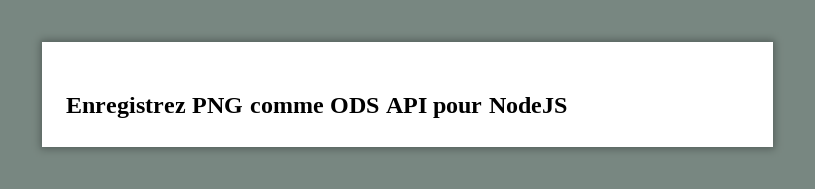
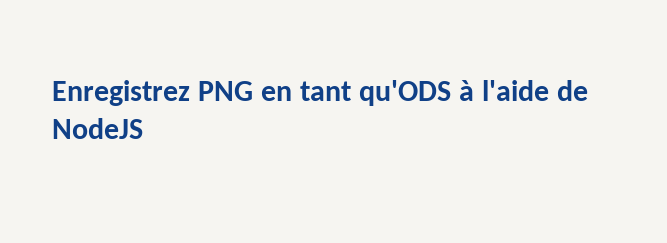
[249,98,483,118] comme ODS API pour -> [260,80,588,106] en tant qu'ODS à l'aide de

